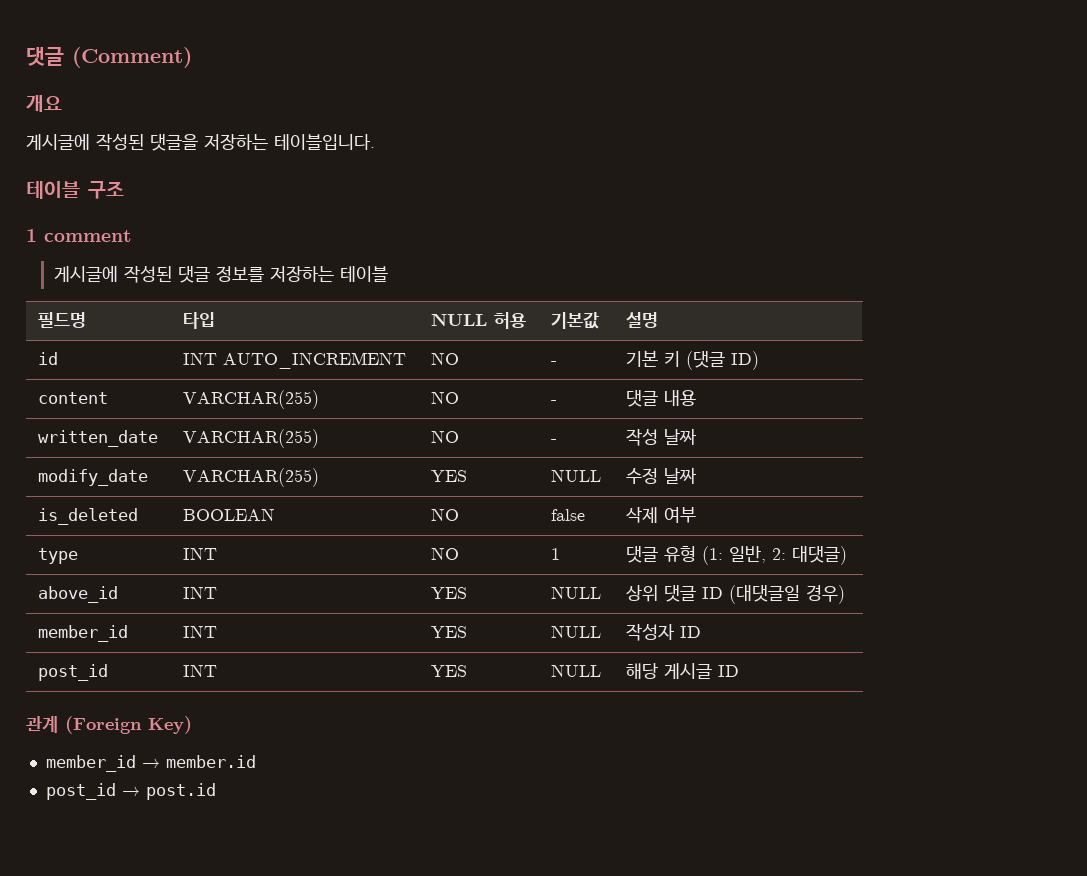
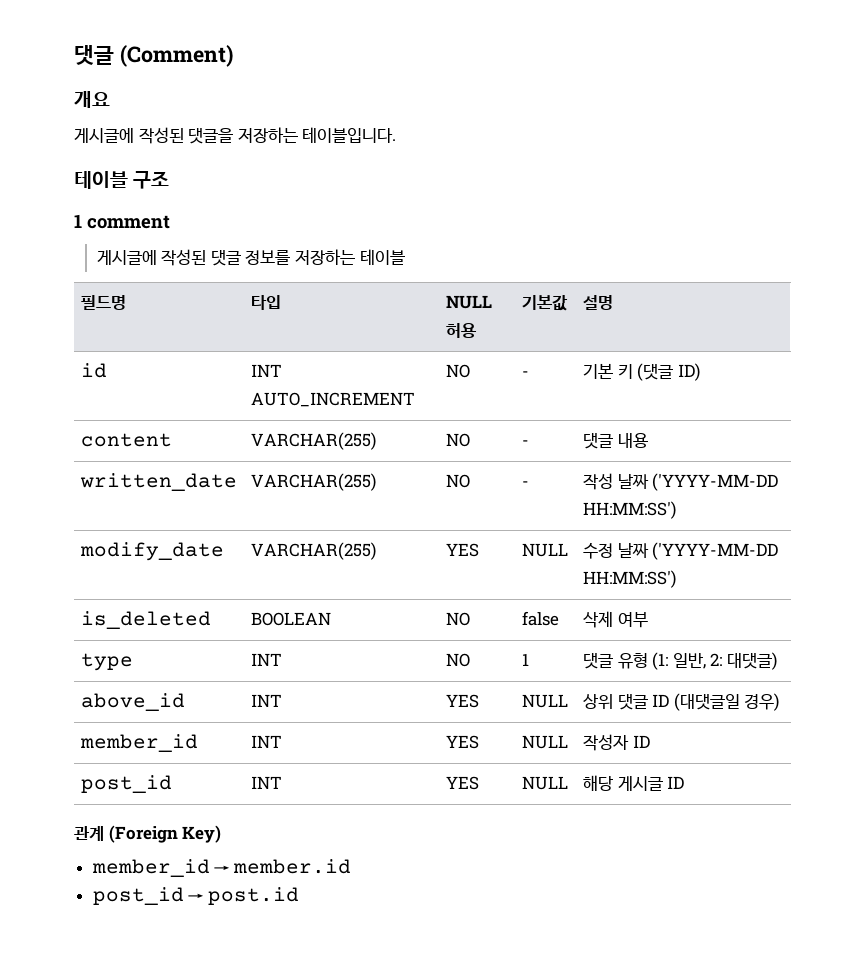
(698, 436) none -> [652,473,779,491] [582,501,676,519] ('YYYY-MM-DD HH:MM:SS')
(698, 475) none -> [652,542,779,560] [582,570,676,588] ('YYYY-MM-DD HH:MM:SS')

